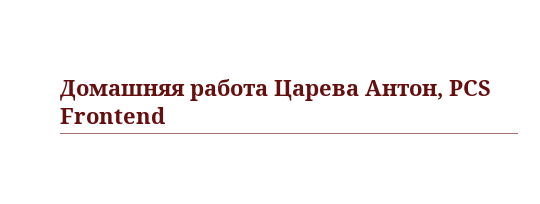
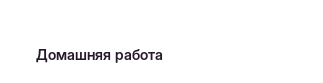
[274,80,491,101] [60,107,165,124] Царева Антон, PCS Frontend -> (163, 56) none

